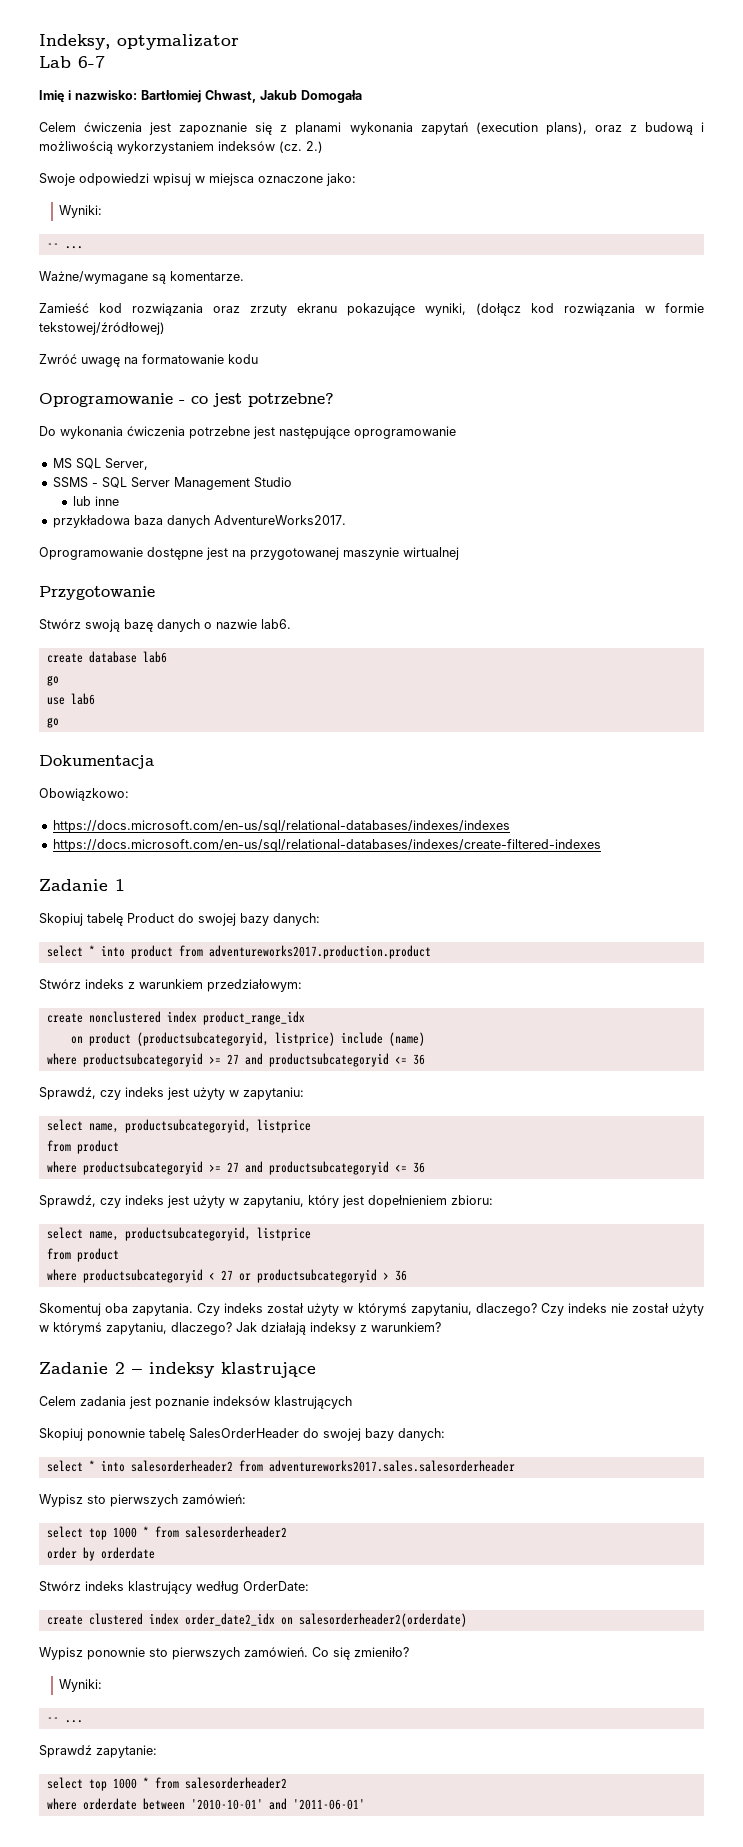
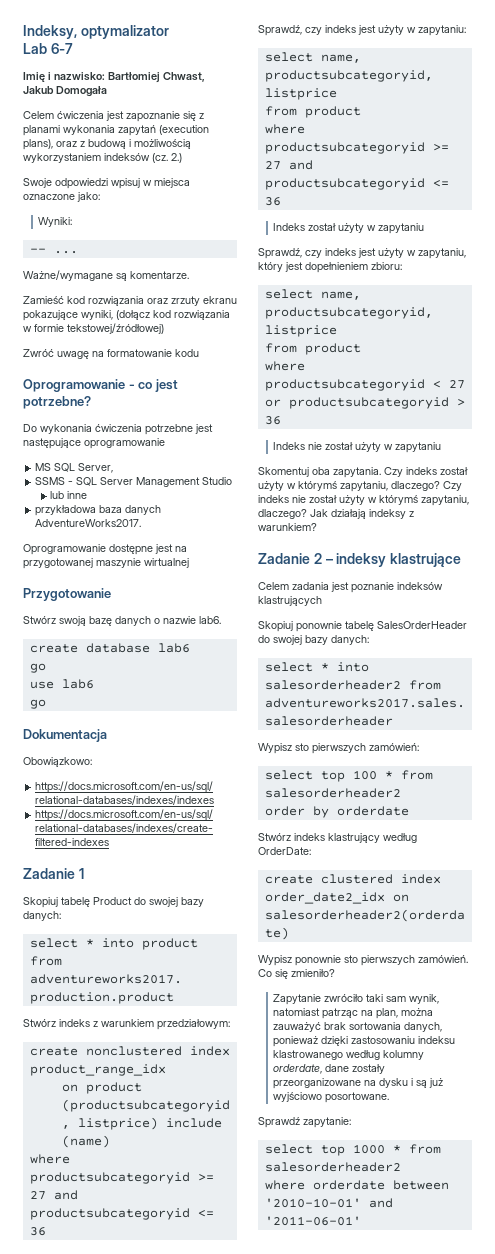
(425, 1167) none -> [273,223,425,234] // Indeks został użyty w zapytaniu
(407, 1275) none -> [273,442,442,453] // Indeks nie został użyty w zapytaniu
[112,1527,137,1538] 1000 -> [352,770,377,780] 100
[59,1679,103,1692] [46,1717,83,1723] Wyniki: // -- ... -> [273,994,440,1005] [273,1008,434,1019] [273,1022,443,1032] [273,1036,456,1047] [273,1050,425,1060] [273,1064,386,1074] [273,1078,444,1089] [273,1092,390,1103] Zapytanie zwróciło taki sam wynik, natomiast patrząc na plan, można zauważyć brak sortowania danych, ponieważ dzięki zastosowaniu indeksu klastrowanego według kolumny orderdate, dane zostały przeorganizowane na dysku i są już wyjściowo posortowane.

